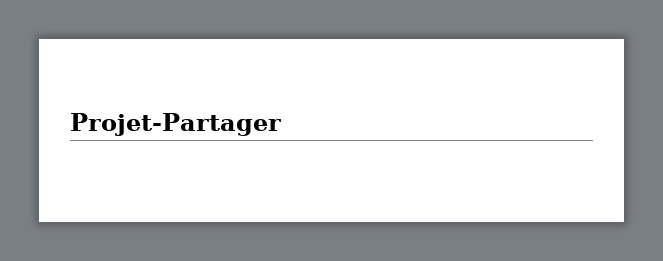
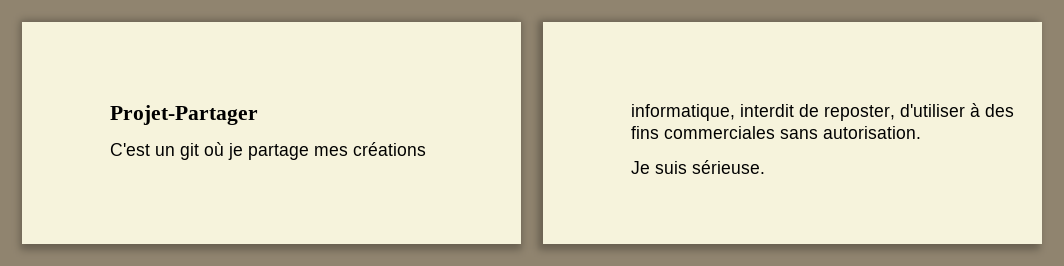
(281, 124) none -> [110,142,426,160] [631,103,1014,121] [631,126,921,139] [631,160,765,174] // C'est un git où je partage mes créations informatique, interdit de reposter, d'utiliser à des fins commerciales sans autorisation. // Je suis sérieuse.

